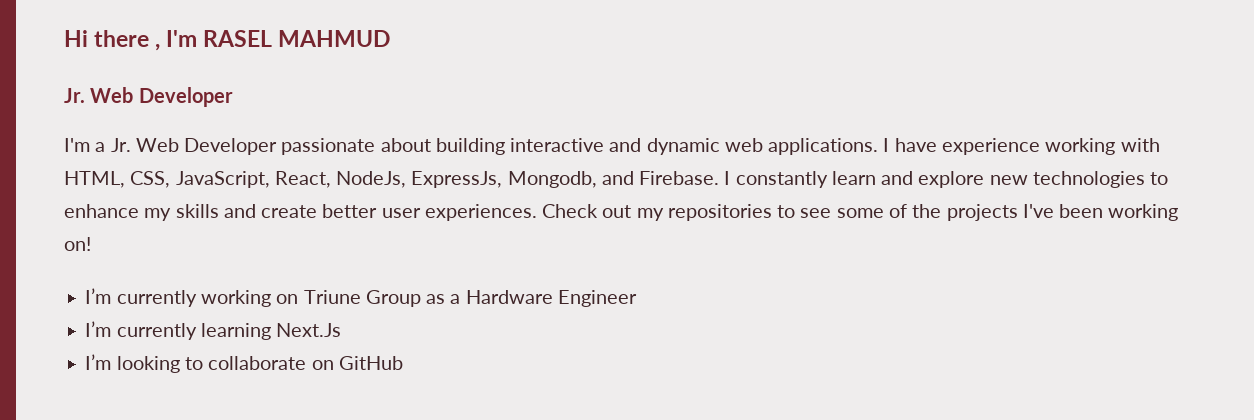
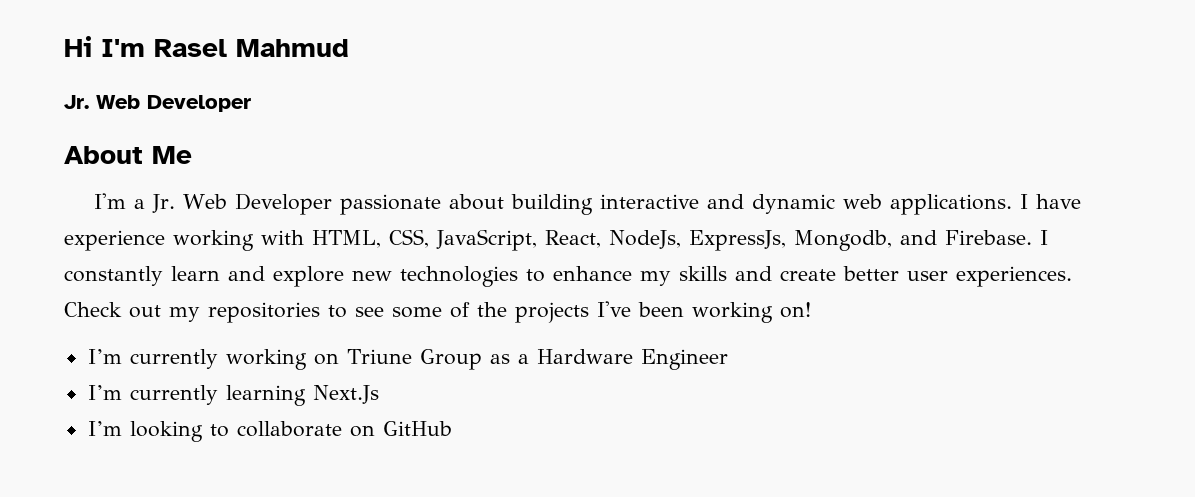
[94,30,391,51] [64,87,233,107] there , I'm RASEL MAHMUD // Jr. Web Developer -> [101,39,349,57] [64,95,251,112] [64,146,192,164] I'm Rasel Mahmud // Jr. Web Developer // About Me

